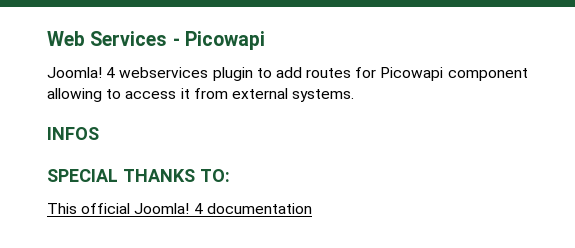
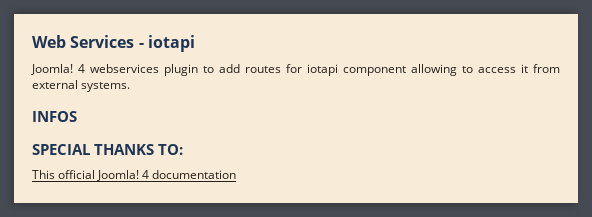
[184,31,265,50] Picowapi -> [147,35,195,52] iotapi
[380,67,444,81] Picowapi -> [307,64,338,76] iotapi

